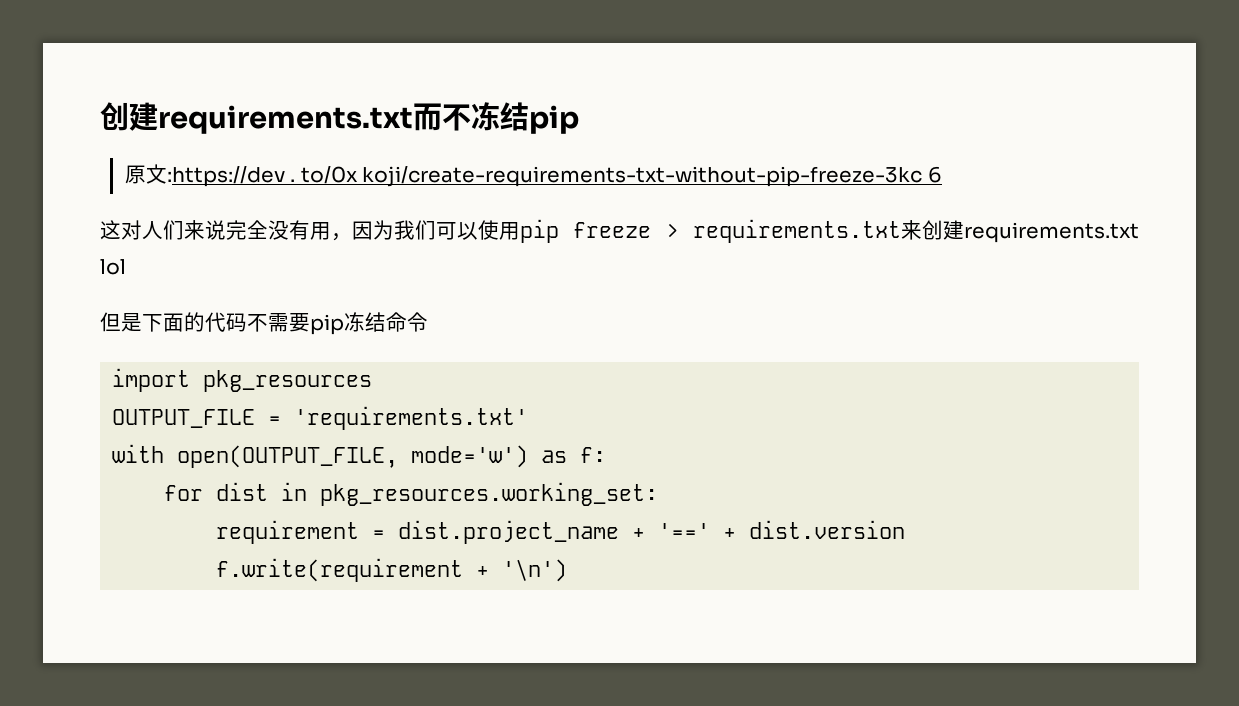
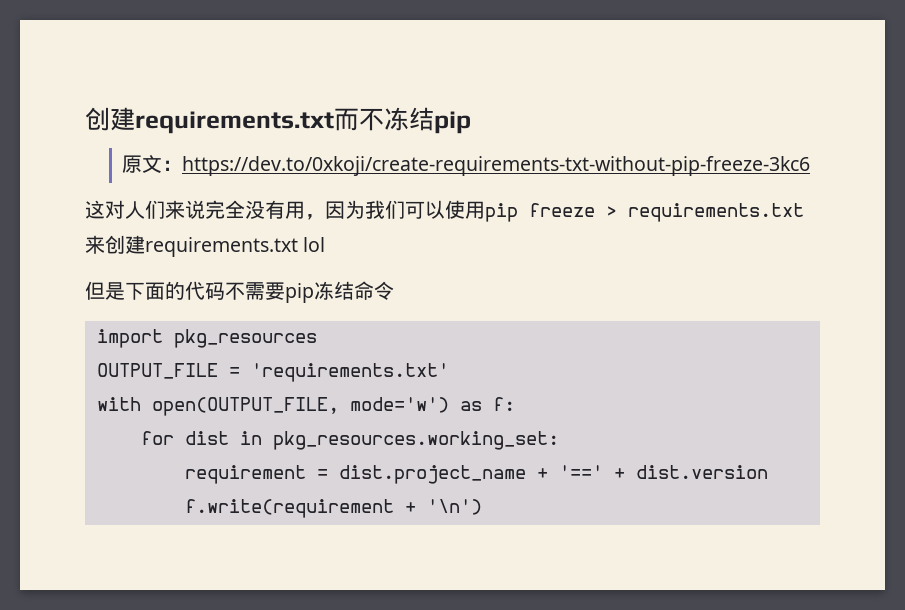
[166,166,942,187] :https://dev . to/0x koji/create-requirements-txt-without-pip-freeze-3kc 6 -> [162,156,811,176] ：https://dev.to/0xkoji/create-requirements-txt-without-pip-freeze-3kc6

